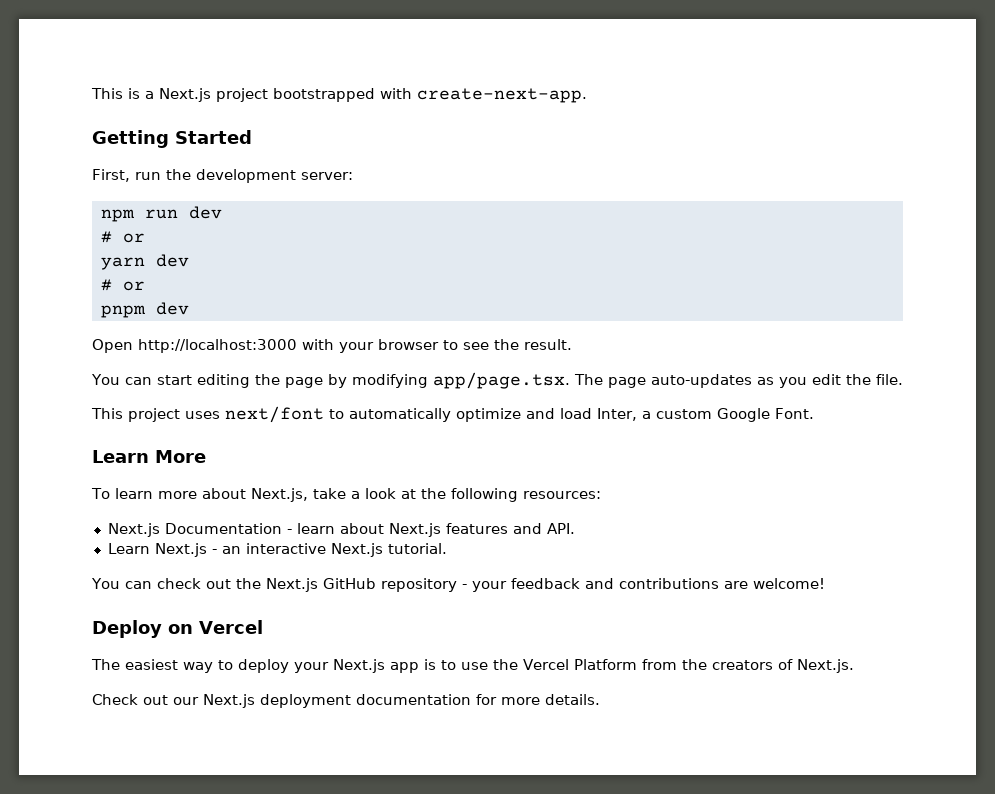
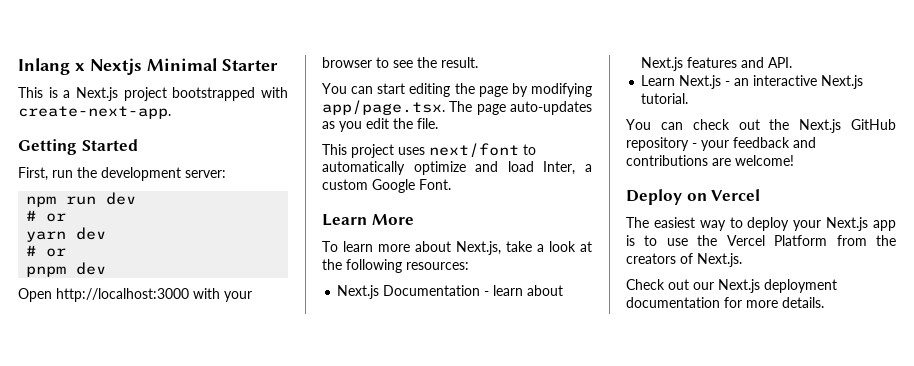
(91, 93) none -> [18,58,278,75] Inlang x Nextjs Minimal Starter //

